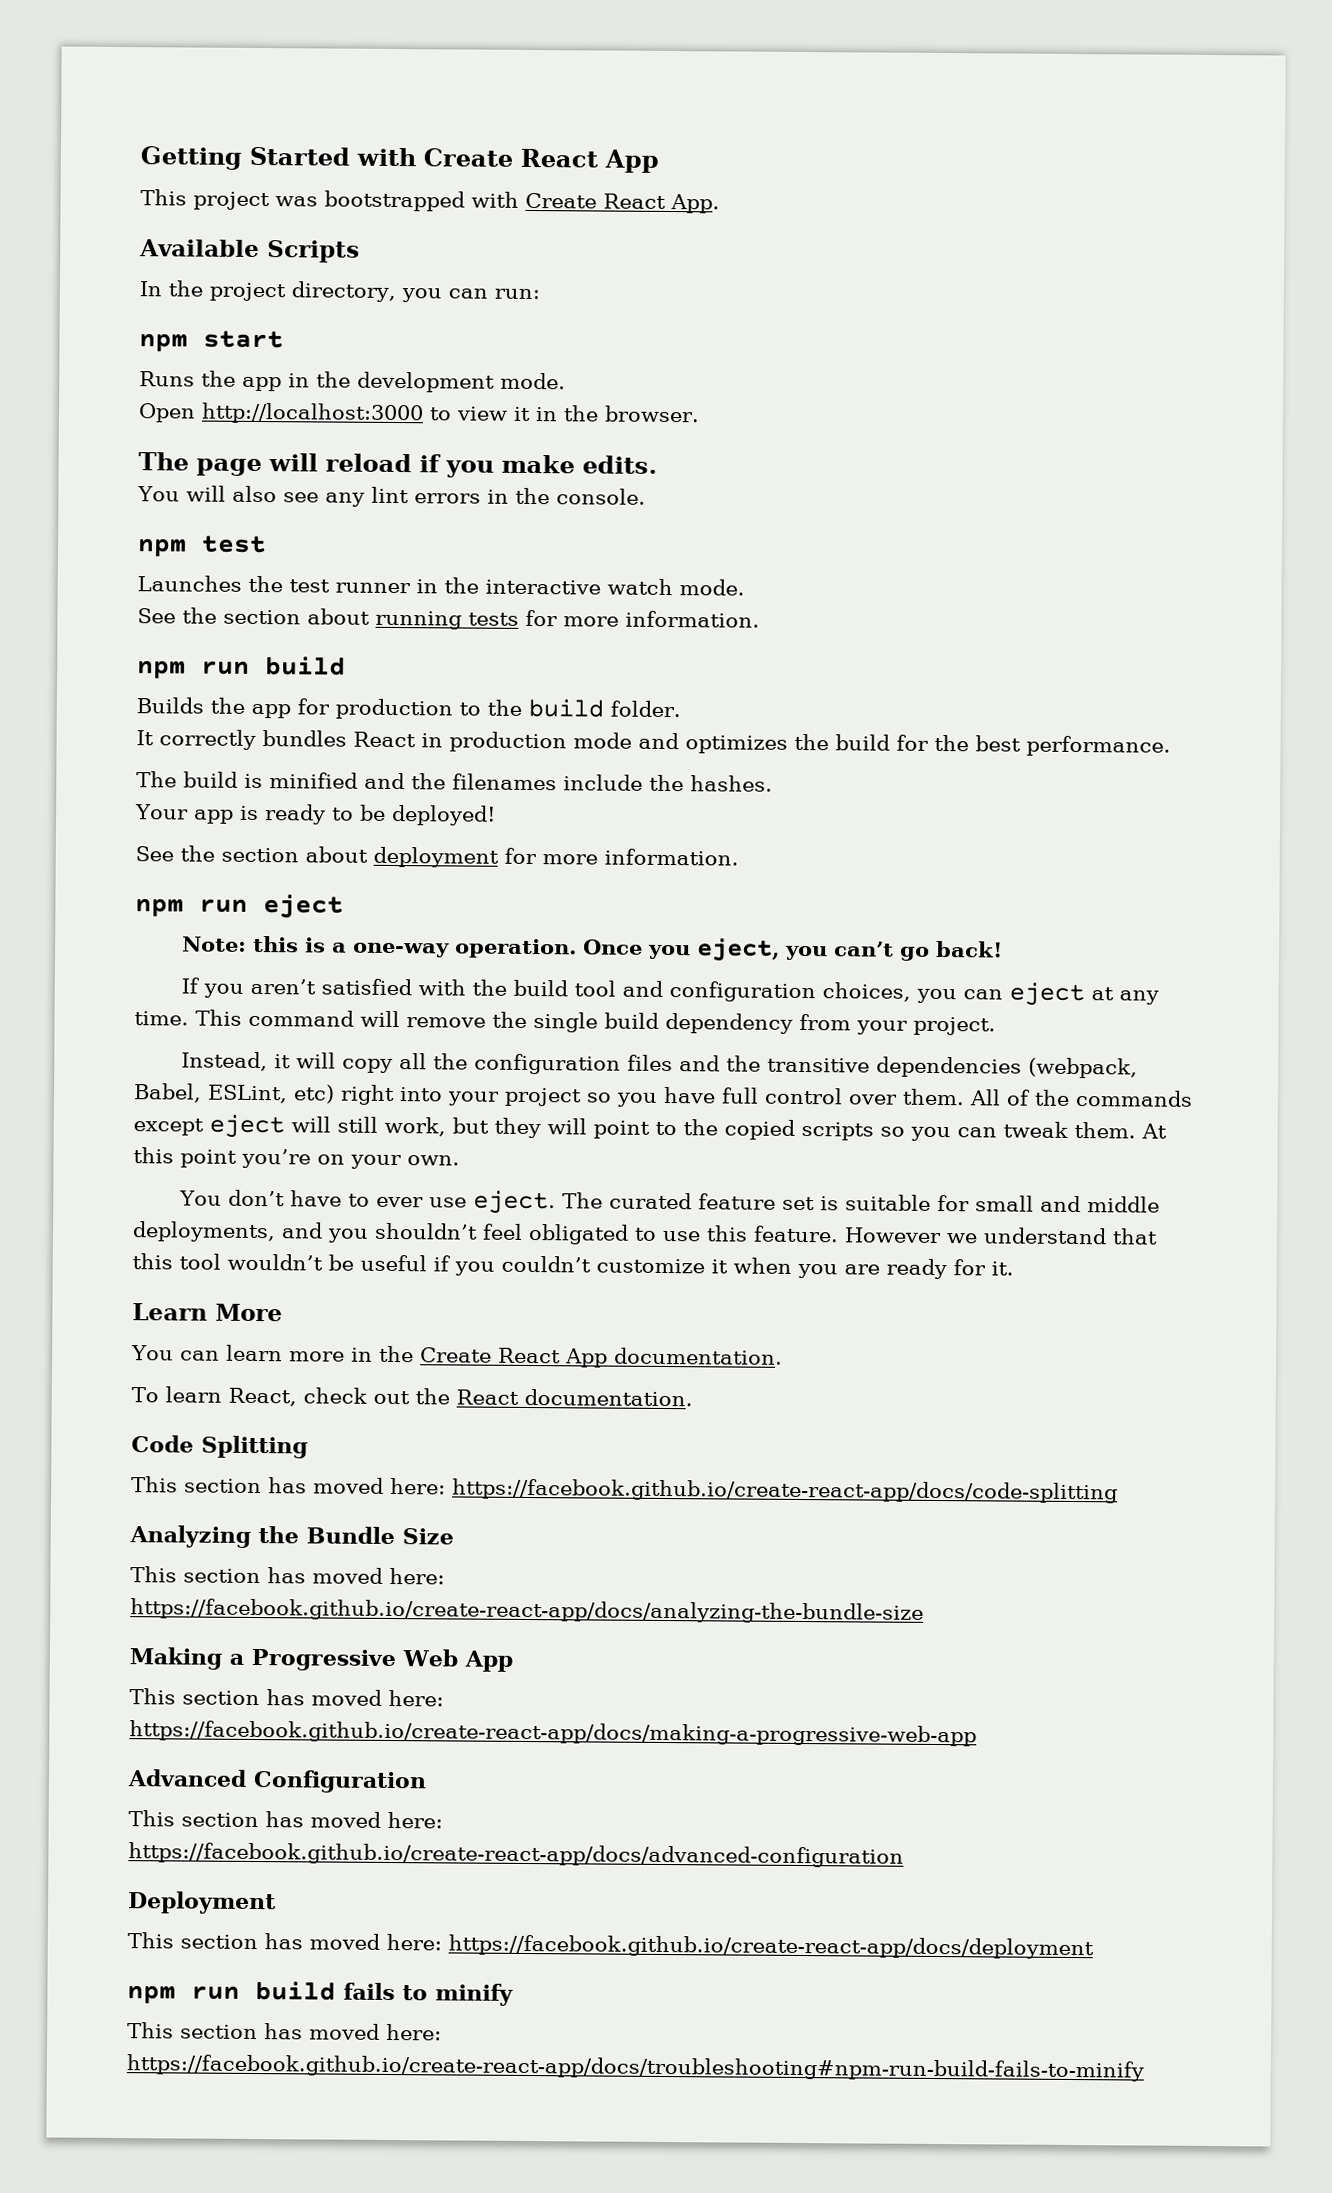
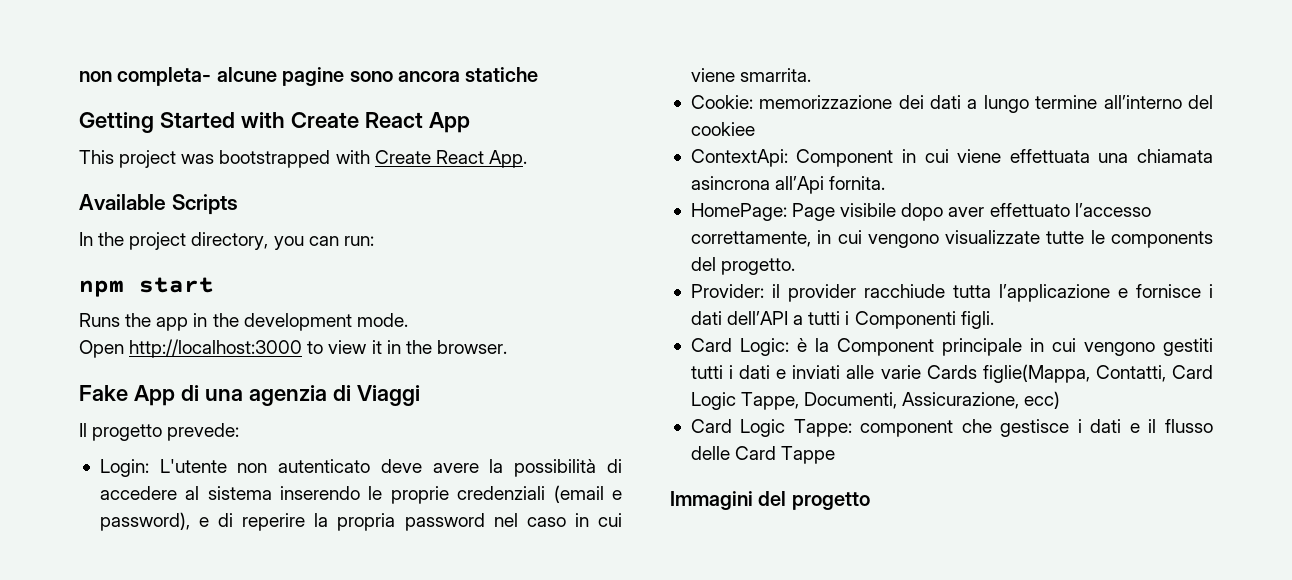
(140, 158) none -> [79,67,539,86] non completa- alcune pagine sono ancora statiche //
[138,452,657,478] [137,485,646,507] [137,535,267,558] [137,575,745,596] [137,607,760,630] [137,656,346,680] [136,697,681,720] [136,729,1171,757] [136,771,773,792] [135,804,496,826] [135,845,739,868] [135,894,344,919] [182,935,1004,962] [181,977,1160,1007] [134,1009,996,1036] [181,1051,1139,1079] [133,1083,1193,1107] [133,1114,1167,1142] [133,1147,460,1170] [179,1189,1161,1215] [132,1221,1158,1245] [132,1253,1014,1280] [132,1303,283,1322] [131,1344,783,1368] [131,1386,693,1407] [131,1435,308,1459] [131,1476,1118,1504] [129,1525,454,1548] [130,1566,445,1585] [130,1598,924,1624] [129,1647,513,1672] [129,1688,444,1707] [129,1720,977,1747] [127,1769,427,1794] [128,1810,443,1829] [128,1842,904,1868] [127,1891,277,1915] [127,1932,1094,1960] [127,1981,514,2006] [127,2022,442,2041] [126,2054,1144,2082] The page will reload if you make edits. // You will also see any lint errors in the console. // npm test // Launches the test runner in the interactive watch mode. // See the section about running tests for more information. // npm run build // Builds the app for production to the build folder. // It correctly bundles React in production mode and optimizes the build for the best performance. // The build is minified and the filenames include the hashes. // Your app is ready to be deployed! // See the section about deployment for more information. // npm run eject // Note: this is a one-way operation. Once you eject, you can’t go back! // If you aren’t satisfied with the build tool and configuration choices, you can eject at any time. This command will remove the single build dependency from your project. // Instead, it will copy all the configuration files and the transitive dependencies (webpack, Babel, ESLint, etc) right into your project so you have full control over them. All of the commands except eject will still work, but they will point to the copied scripts so you can tweak them. At this point you’re on your own. // You don’t have to ever use eject. The curated feature set is suitable for small and middle deployments, and you shouldn’t feel obligated to use this feature. However we understand that this tool wouldn’t be useful if you couldn’t customize it when you are ready for it. // Learn More // You can learn more in the Create React App documentation. // To learn React, check out the React documentation. // Code Splitting // This section has moved here: https://facebook.github.io/create-react-app/docs/code-splitting // Analyzing the Bundle Size // This section has moved here: https://facebook.github.io/create-react-app/docs/analyzing-the-bundle-size // Making a Progressive Web App // This section has moved here: https://facebook.github.io/create-react-app/docs/making-a-progressive-web-app // Advanced Configuration // This section has moved here: https://facebook.github.io/create-react-app/docs/advanced-configuration // Deployment // This section has moved here: https://facebook.github.io/create-react-app/docs/deployment // npm run build fails to minify // This section has moved here: https://facebook.github.io/create-react-app/docs/troubleshooting#npm-run-build-fails-to-minify -> [79,385,420,406] [79,423,240,441] [99,459,622,477] [99,485,622,504] [99,512,623,531] [690,68,812,82] [690,95,1213,113] [690,122,755,136] [690,149,1213,167] [690,176,886,194] [690,203,1151,221] [690,230,1213,248] [690,257,796,275] [690,284,1213,302] [690,311,994,329] [690,338,1213,356] [690,364,1213,383] [690,391,1061,410] [690,419,1213,437] [690,446,836,464] [670,491,870,510] Fake App di una agenzia di Viaggi // Il progetto prevede: // Login: L'utente non autenticato deve avere la possibilità di accedere al sistema inserendo le proprie credenziali (email e password), e di reperire la propria password nel caso in cui viene smarrita. // Cookie: memorizzazione dei dati a lungo termine all’interno del cookiee // ContextApi: Component in cui viene effettuata una chiamata asincrona all’Api fornita. // HomePage: Page visibile dopo aver effettuato l’accesso correttamente, in cui vengono visualizzate tutte le components del progetto. // Provider: il provider racchiude tutta l’applicazione e fornisce i dati dell’API a tutti i Componenti figli. // Card Logic: è la Component principale in cui vengono gestiti tutti i dati e inviati alle varie Cards figlie(Mappa, Contatti, Card Logic Tappe, Documenti, Assicurazione, ecc) // Card Logic Tappe: component che gestisce i dati e il flusso delle Card Tappe // Immagini del progetto

